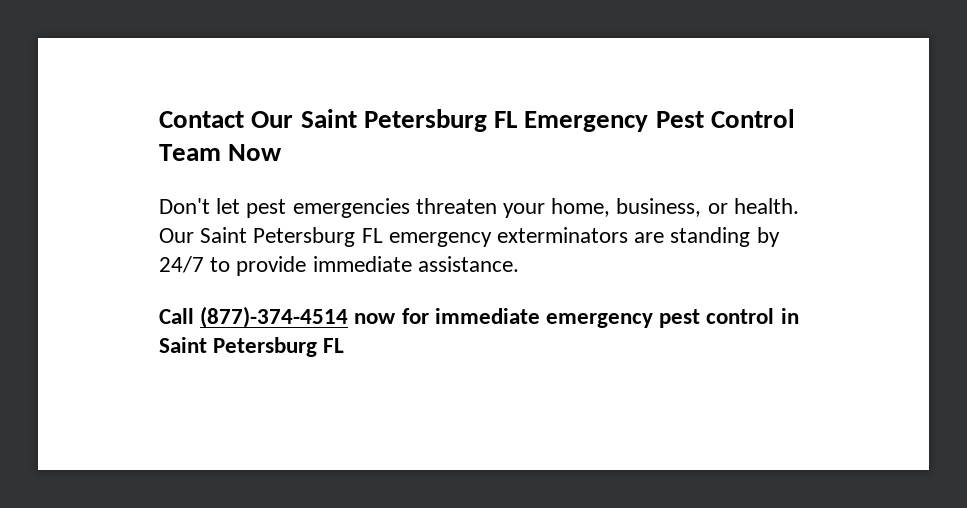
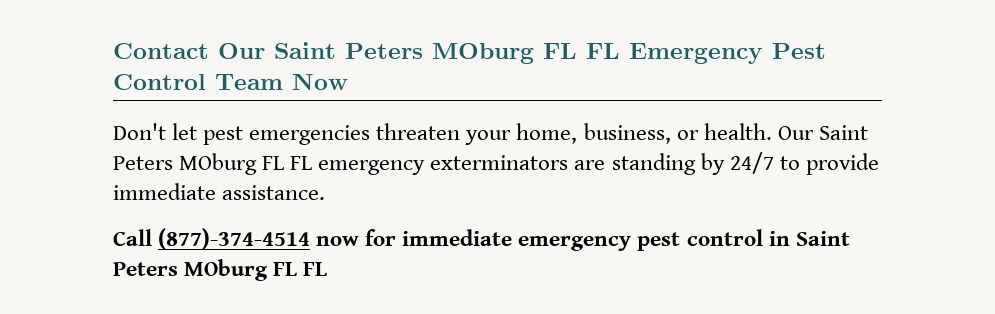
[363,109,487,132] Petersburg -> [345,43,577,64] Peters MOburg FL
[253,227,356,247] Petersburg -> [113,153,285,175] Peters MOburg FL
[213,337,318,357] Petersburg -> [113,259,298,281] Peters MOburg FL

